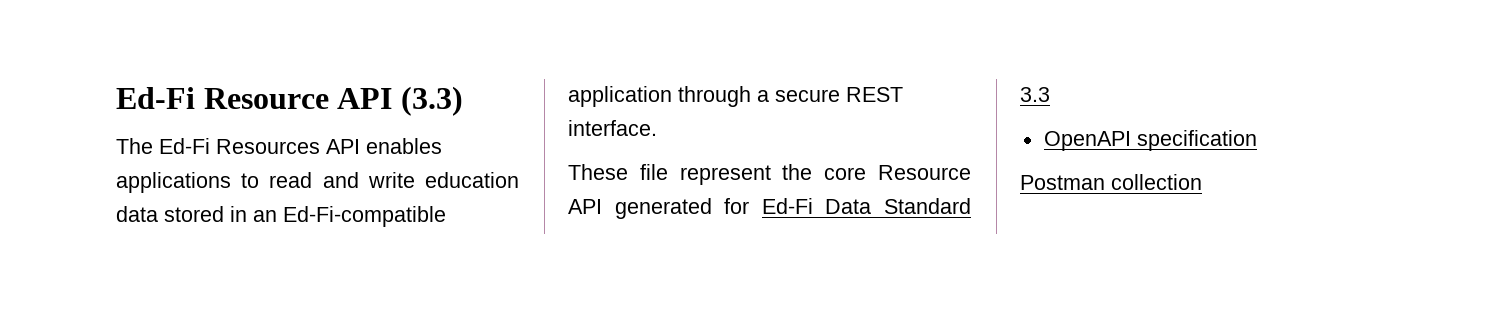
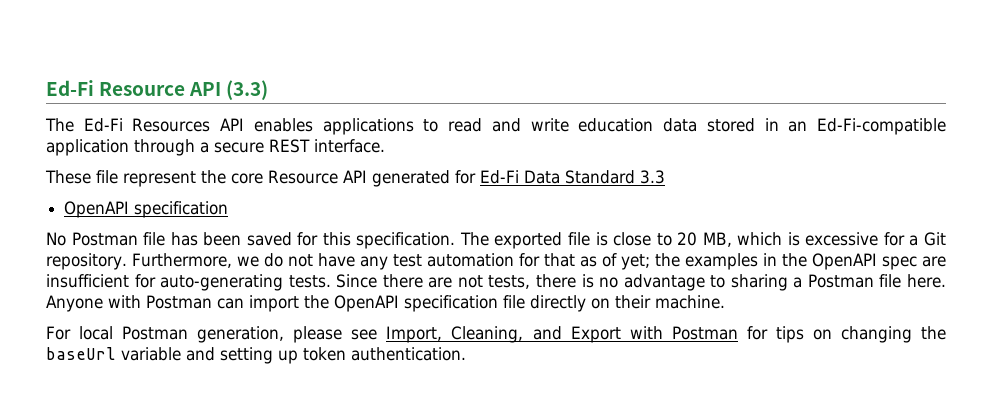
[1020,174,1202,190] Postman collection -> [46,232,946,249] [46,253,947,270] [46,274,946,291] [46,295,725,312] [46,326,946,343] [46,347,466,364] No Postman file has been saved for this specification. The exported file is close to 20 MB, which is excessive for a Git repository. Furthermore, we do not have any test automation for that as of yet; the examples in the OpenAPI spec are insufficient for auto-generating tests. Since there are not tests, there is no advantage to sharing a Postman file here. Anyone with Postman can import the OpenAPI specification file directly on their machine. // For local Postman generation, please see Import, Cleaning, and Export with Postman for tips on changing the baseUrl variable and setting up token authentication.

